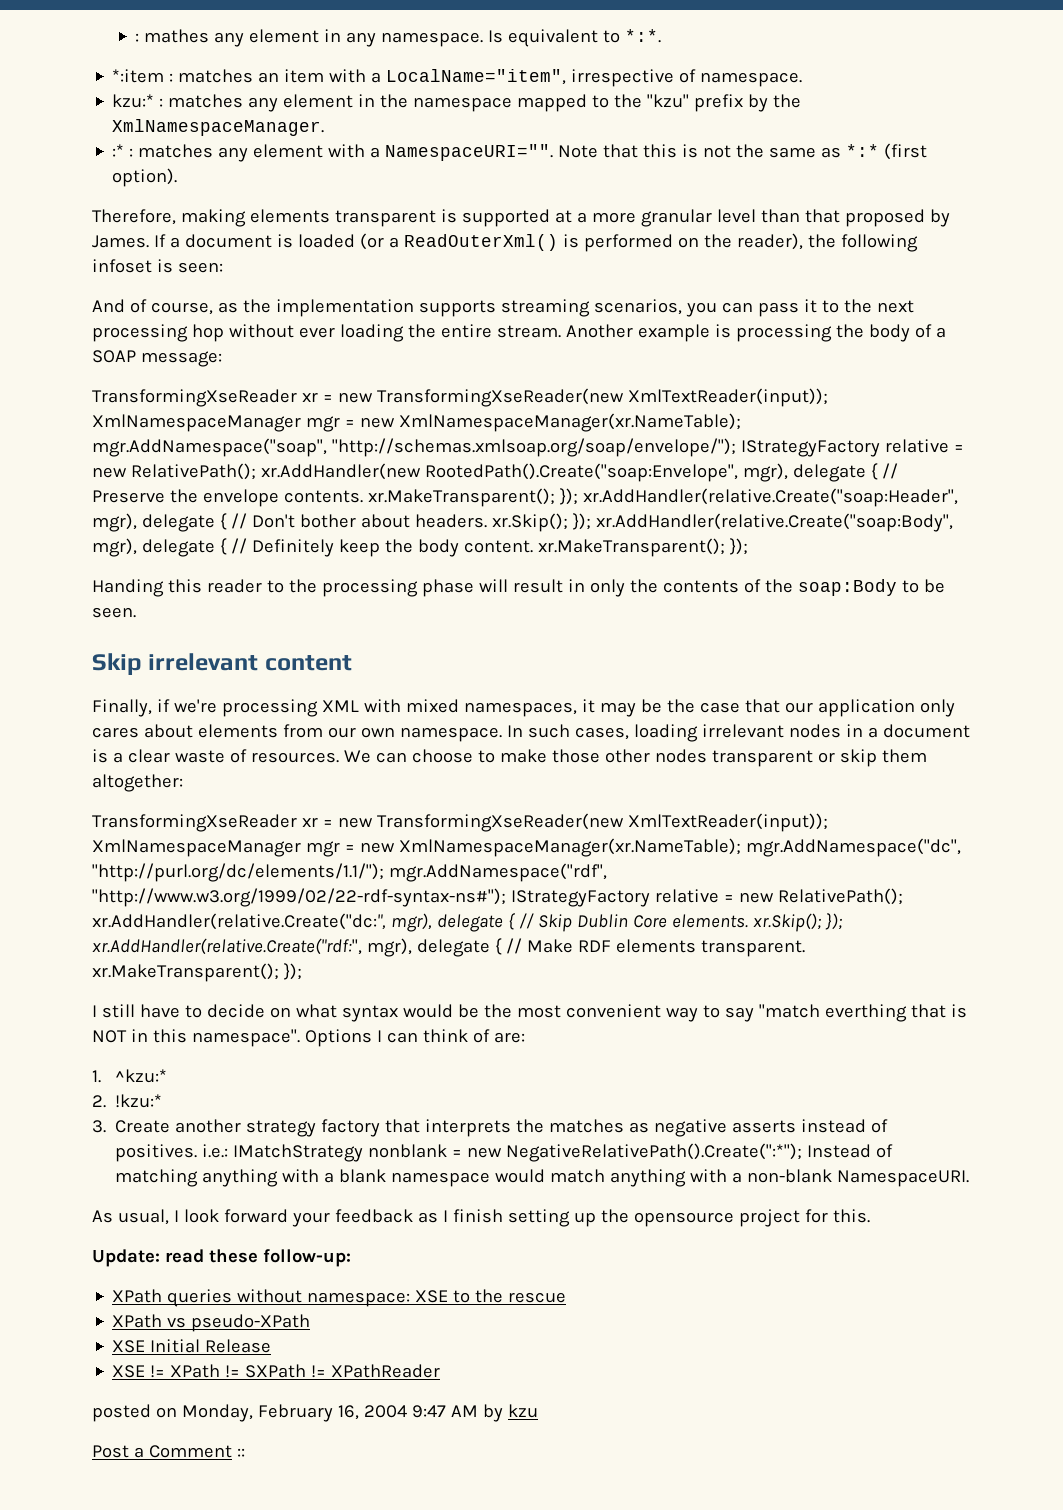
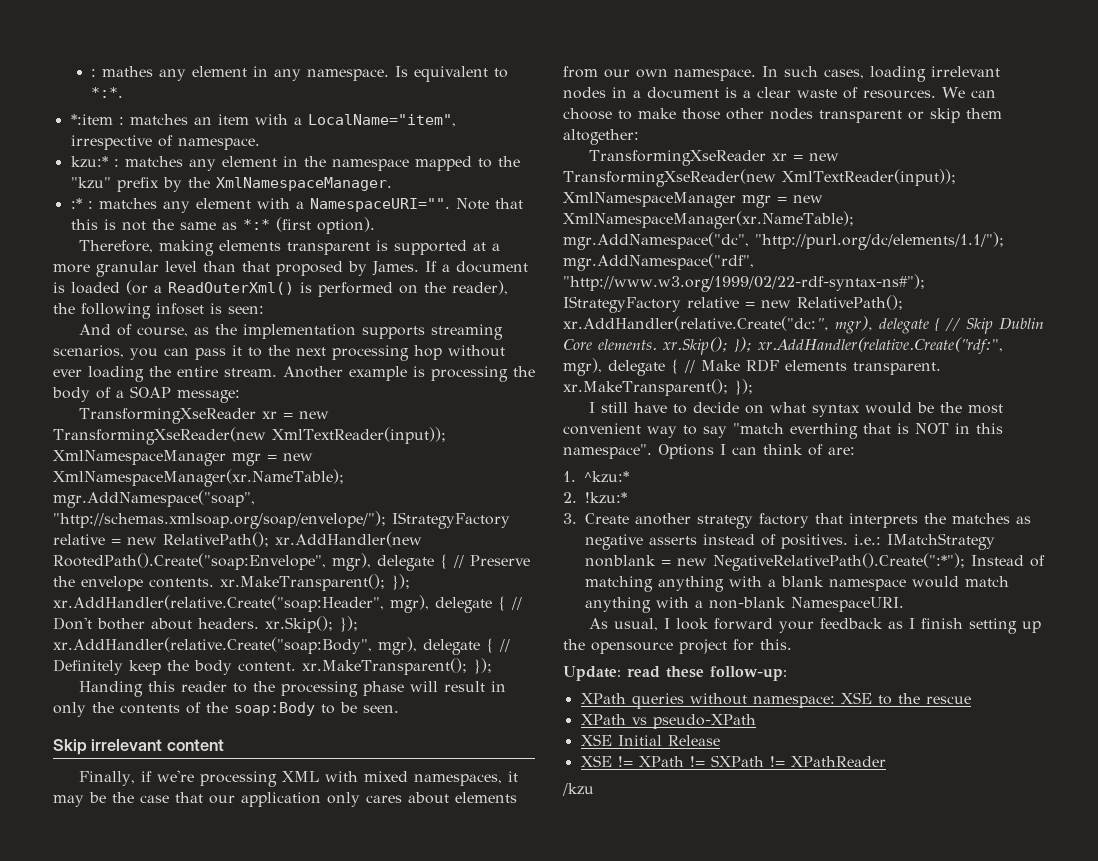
[92,1404,538,1422] [92,1445,245,1458] posted on Monday, February 16, 2004 9:47 AM by kzu // Post a Comment :: -> [562,783,594,796] /kzu

